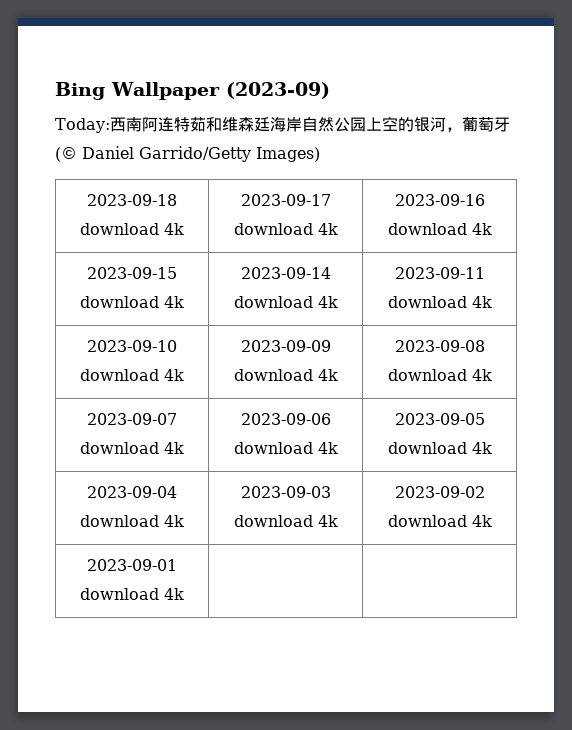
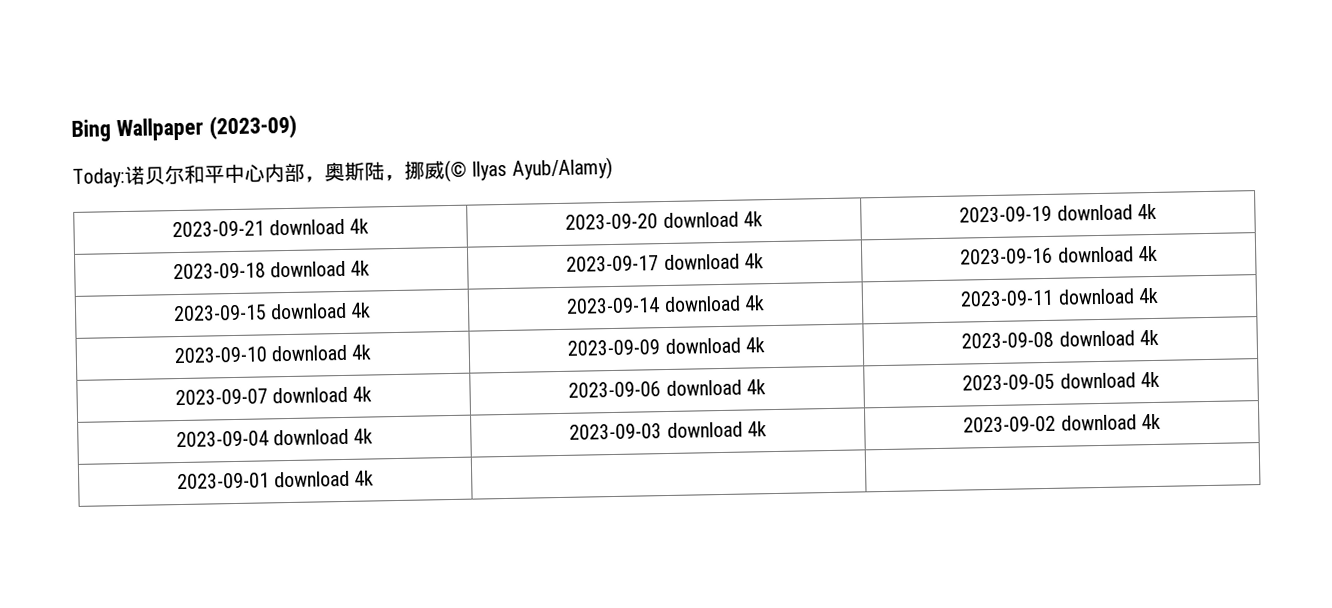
[109,116,510,132] [55,146,320,162] 西南阿连特茹和维森廷海岸自然公园上空的银河，葡萄牙(© Daniel Garrido/Getty Images) -> [124,156,613,186] [171,218,370,238] [565,211,763,230] [959,203,1157,223] 诺贝尔和平中心内部，奥斯陆，挪威(© Ilyas Ayub/Alamy) // 2023-09-21 download 4k | 2023-09-20 download 4k | 2023-09-19 download 4k

